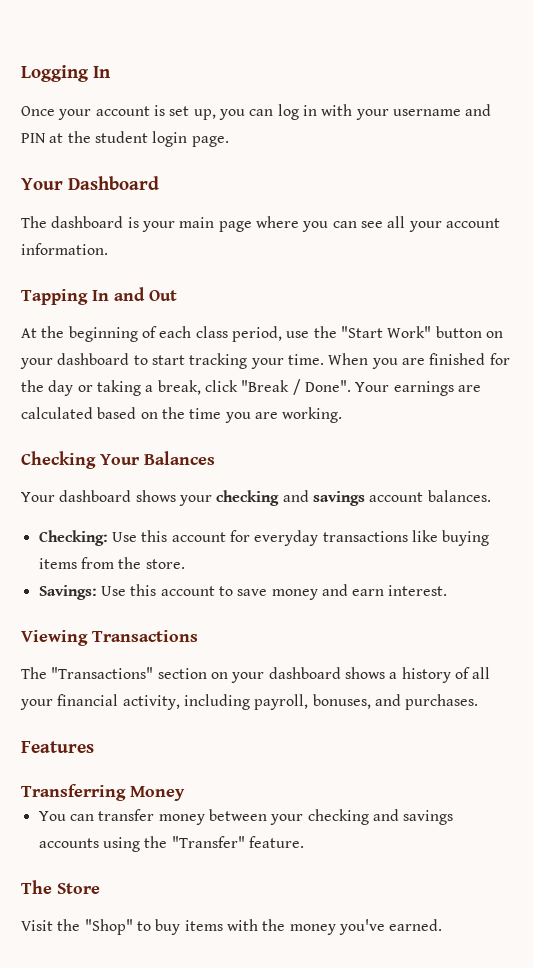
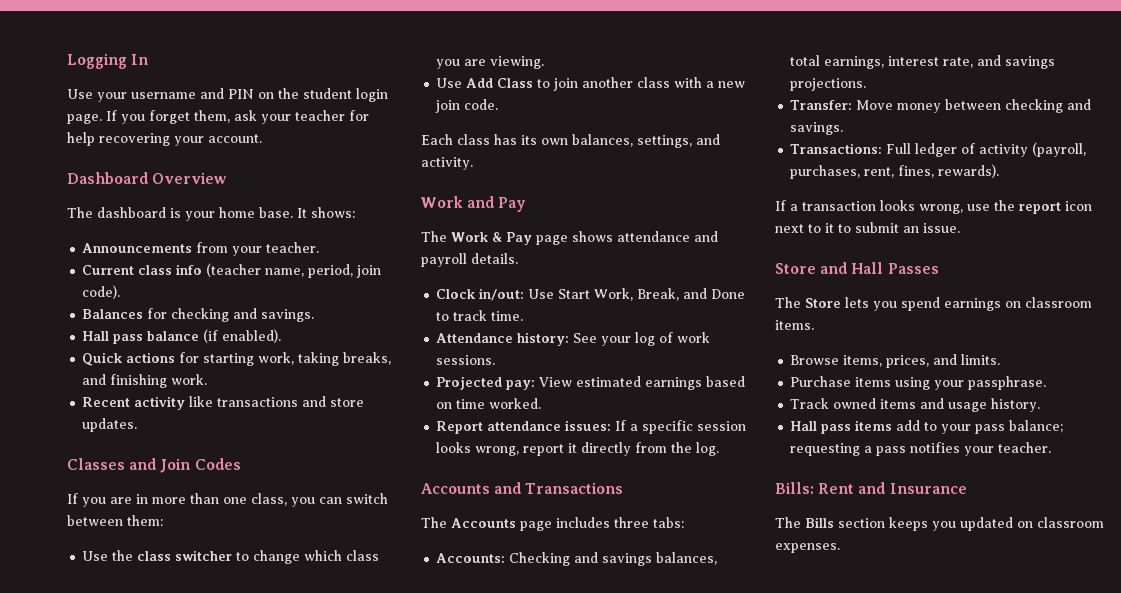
[21,104,353,120] Once your account is set up, you can log in with -> [67,89,93,99] Use
[49,133,64,143] at -> [258,92,274,99] on
[21,178,63,190] // Your -> [106,110,369,124] [67,132,262,146] If you forget them, ask your teacher for help recovering your account. //
(159, 183) none -> [152,172,227,184] Overview
[179,216,500,232] [21,243,108,255] [21,287,177,305] [21,326,503,342] [20,353,510,369] [21,379,481,396] [21,407,343,423] [21,451,215,469] [21,490,491,506] [38,530,490,546] [38,557,185,569] [38,584,448,600] [21,630,198,646] [21,667,491,683] [20,694,479,710] [21,741,94,753] [21,784,185,801] [38,809,155,821] main page where you can see all your account information. // Tapping In and Out // At the beginning of each class period, use the "Start Work" button on your dashboard to start tracking your time. When you are finished for the day or taking a break, click "Break / Done". Your earnings are calculated based on the time you are working. // Checking Your Balances // Your dashboard shows your checking and savings account balances. // Checking: Use this account for everyday transactions like buying items from the store. // Savings: Use this account to save money and earn interest. // Viewing Transactions // The "Transactions" section on your dashboard shows a history of all your financial activity, including payroll, bonuses, and purchases. // Features // Transferring Money // You can transfer -> [219,207,355,218] [82,242,320,256] [82,263,382,278] [82,285,121,299] [82,308,315,322] [82,329,282,344] [82,352,392,366] [82,374,208,388] [82,396,365,410] [82,418,138,432] [67,458,241,473] [67,493,388,507] [67,515,163,526] [82,550,380,564] [436,56,545,69] [436,77,746,91] [435,99,499,113] [421,134,720,148] [421,157,473,170] [421,196,527,212] [421,231,718,245] [421,253,518,267] [436,288,746,301] [436,310,524,321] [436,332,711,346] [436,355,496,365] [436,376,746,390] [436,398,542,409] [436,420,747,434] [436,442,720,456] [421,482,624,494] [421,517,684,531] [436,552,718,566] [790,55,1056,69] [790,78,867,91] [790,100,894,110] home base. It shows: // Announcements from your teacher. // Current class info (teacher name, period, join code). // Balances for checking and savings. // Hall pass balance (if enabled). // Quick actions for starting work, taking breaks, and finishing work. // Recent activity like transactions and store updates. // Classes and Join Codes // If you are in more than one class, you can switch between them: // Use the class switcher to change which class you are viewing. // Use Add Class to join another class with a new join code. // Each class has its own balances, settings, and activity. // Work and Pay // The Work & Pay page shows attendance and payroll details. // Clock in/out: Use Start Work, Break, and Done to track time. // Attendance history: See your log of work sessions. // Projected pay: View estimated earnings based on time worked. // Report attendance issues: If a specific session looks wrong, report it directly from the log. // Accounts and Transactions // The Accounts page includes three tabs: // Accounts: Checking and savings balances, total earnings, interest rate, and savings projections. // Transfer: Move
[270,809,454,825] [38,836,304,852] [21,880,100,894] [21,919,443,935] your checking and savings accounts using the "Transfer" feature. // The Store // Visit the "Shop" to buy items with the money you've earned. -> [1005,99,1092,113] [790,122,844,135] [790,142,1087,157] [790,164,1000,179] [775,200,1092,214] [775,222,960,233] [775,262,939,274] [775,297,1092,311] [775,320,814,330] [790,354,1001,368] [790,376,1047,390] [790,398,1041,412] [790,420,1064,434] [790,442,1052,456] [775,482,967,494] [775,517,1104,531] [775,543,840,553] checking and savings. // Transactions: Full ledger of activity (payroll, purchases, rent, fines, rewards). // If a transaction looks wrong, use the report icon next to it to submit an issue. // Store and Hall Passes // The Store lets you spend earnings on classroom items. // Browse items, prices, and limits. // Purchase items using your passphrase. // Track owned items and usage history. // Hall pass items add to your pass balance; requesting a pass notifies your teacher. // Bills: Rent and Insurance // The Bills section keeps you updated on classroom expenses.

